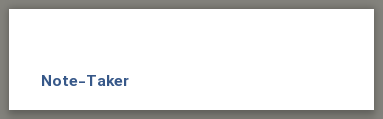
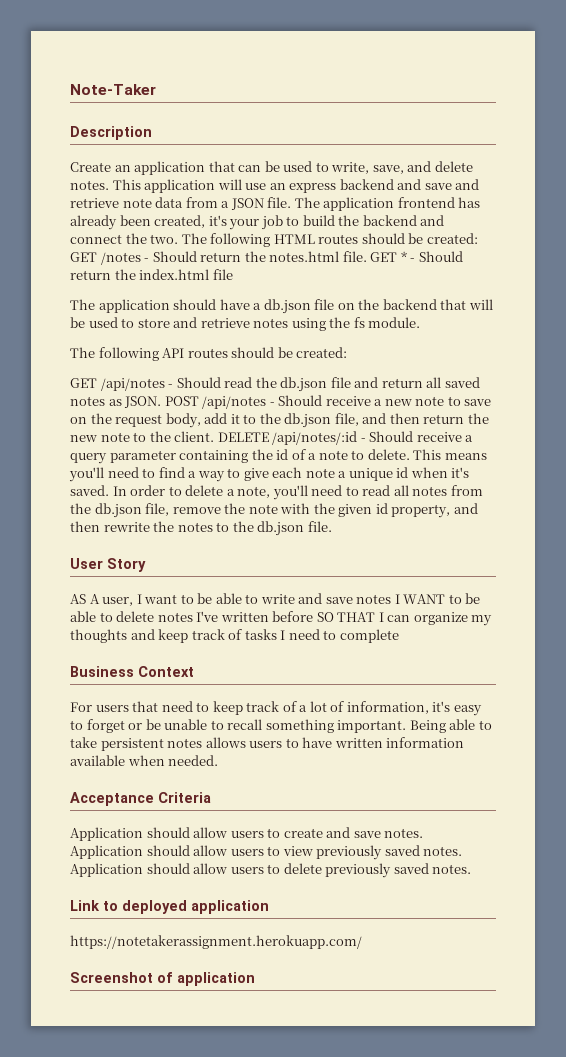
(129, 80) none -> [70,126,152,140] [70,161,473,175] [70,179,480,193] [70,197,481,211] [70,215,445,230] [70,233,478,247] [70,251,463,265] [70,269,233,280] [70,299,493,314] [70,317,421,331] [70,347,348,361] [70,377,480,392] [70,395,492,409] [70,413,489,428] [70,431,474,445] [70,449,487,464] [69,467,470,482] [70,485,483,500] [70,503,478,518] [70,521,332,536] [70,558,146,572] [70,593,481,606] [70,611,493,626] [70,629,399,643] [70,666,194,677] [70,701,482,716] [70,719,492,733] [70,737,465,751] [70,755,219,766] [70,792,211,806] [70,827,424,841] [70,845,463,860] [70,863,472,878] [70,900,269,914] [70,935,362,949] [70,972,255,986] // Description // Create an application that can be used to write, save, and delete notes. This application will use an express backend and save and retrieve note data from a JSON file. The application frontend has already been created, it's your job to build the backend and connect the two. The following HTML routes should be created: GET /notes - Should return the notes.html file. GET * - Should return the index.html file // The application should have a db.json file on the backend that will be used to store and retrieve notes using the fs module. // The following API routes should be created: // GET /api/notes - Should read the db.json file and return all saved notes as JSON. POST /api/notes - Should receive a new note to save on the request body, add it to the db.json file, and then return the new note to the client. DELETE /api/notes/:id - Should receive a query parameter containing the id of a note to delete. This means you'll need to find a way to give each note a unique id when it's saved. In order to delete a note, you'll need to read all notes from the db.json file, remove the note with the given id property, and then rewrite the notes to the db.json file. // User Story // AS A user, I want to be able to write and save notes I WANT to be able to delete notes I've written before SO THAT I can organize my thoughts and keep track of tasks I need to complete // Business Context // For users that need to keep track of a lot of information, it's easy to forget or be unable to recall something important. Being able to take persistent notes allows users to have written information available when needed. // Acceptance Criteria // Application should allow users to create and save notes. Application should allow users to view previously saved notes. Application should allow users to delete previously saved notes. // Link to deployed application // https://notetakerassignment.herokuapp.com/ // Screenshot of application

